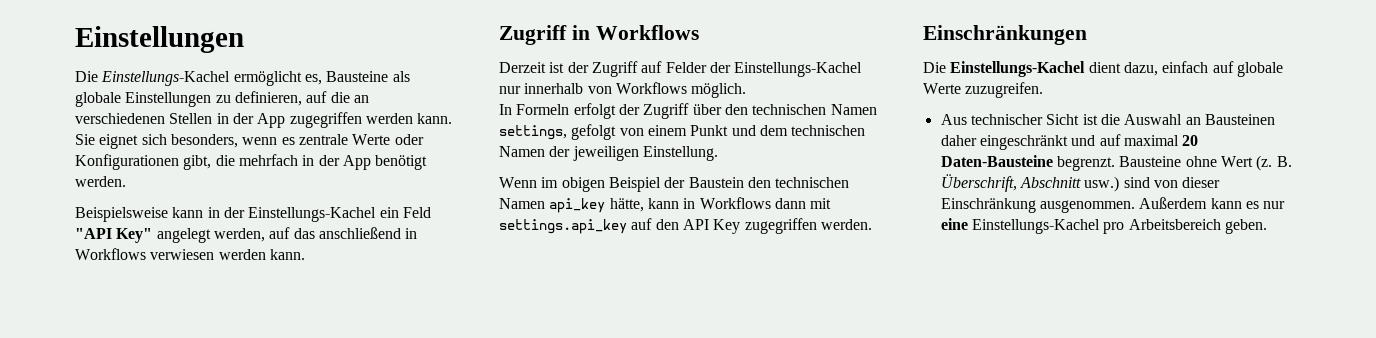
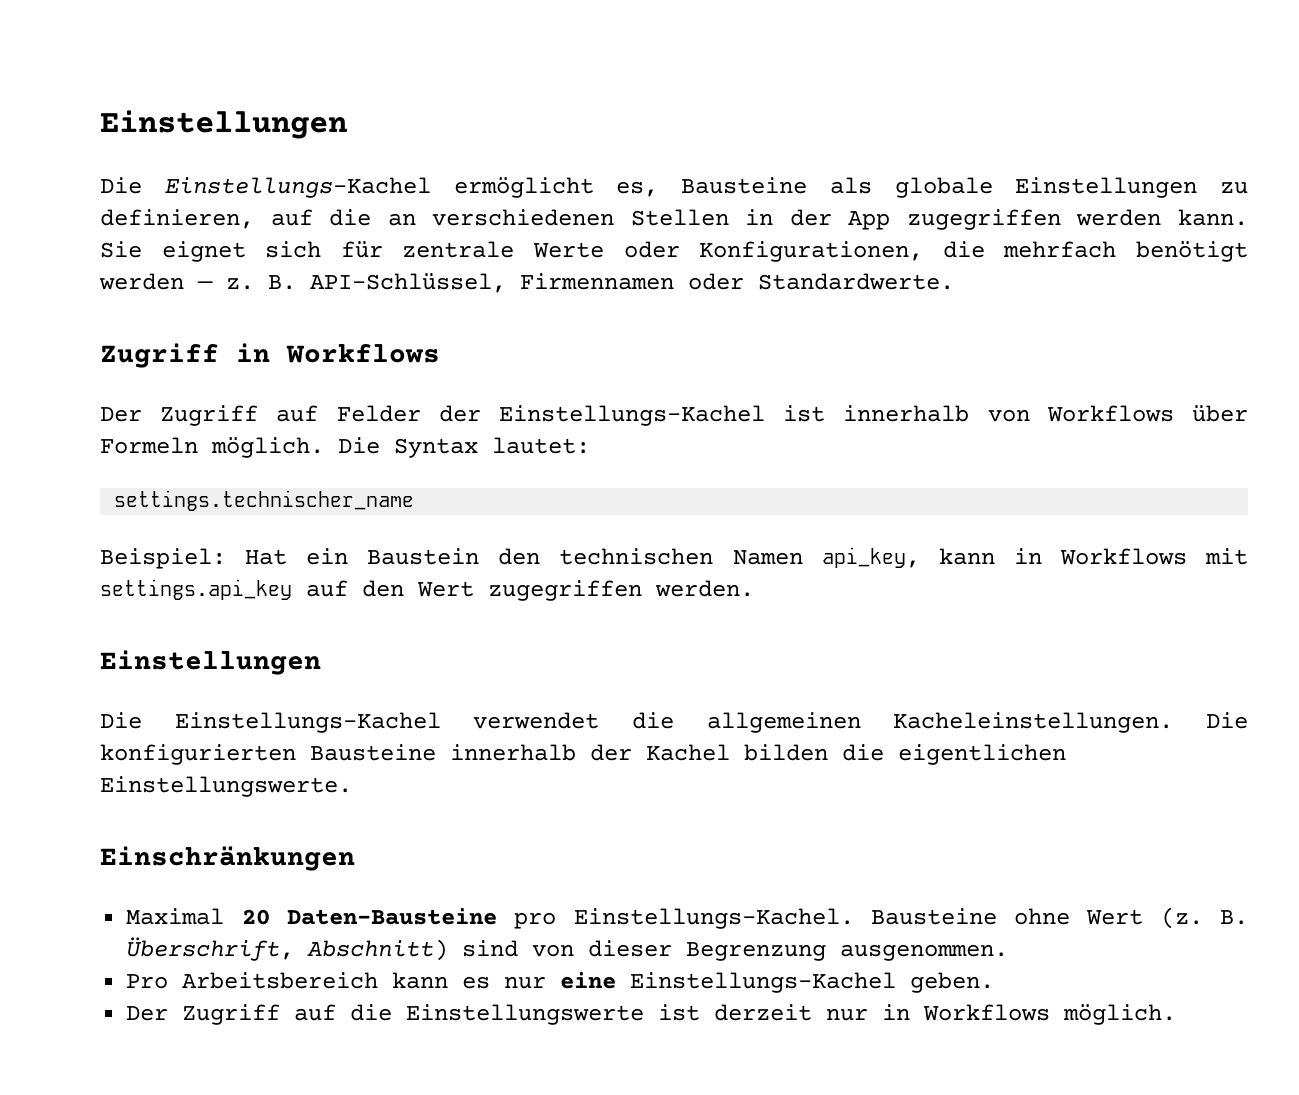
[170,134,424,148] [75,154,428,170] [75,176,126,187] [75,207,431,222] [75,227,418,243] [75,248,305,260] besonders, wenn es zentrale Werte oder Konfigurationen gibt, die mehrfach in der App benötigt werden. // Beispielsweise kann in der Einstellungs-Kachel ein Feld "API Key" angelegt werden, auf das anschließend in Workflows verwiesen werden kann. -> [340,241,1248,262] [99,273,954,293] für zentrale Werte oder Konfigurationen, die mehrfach benötigt werden — z. B. API-Schlüssel, Firmennamen oder Standardwerte.
[499,62,589,73] Derzeit ist der -> [100,407,142,422] Der
[499,86,521,94] nur -> [783,405,826,422] ist
[691,83,747,98] [499,103,877,119] [499,124,866,140] [499,146,718,161] [499,177,686,192] möglich. // In Formeln erfolgt der Zugriff über den technischen Namen settings, gefolgt von einem Punkt und dem technischen Namen der jeweiligen Einstellung. // Wenn im obigen Beispiel der -> [1192,405,1249,422] [100,437,590,458] [114,490,415,511] [100,548,349,569] über Formeln möglich. Die Syntax lautet: // settings.technischer_name // Beispiel: Hat ein
[549,198,644,213] api_key hätte, -> [821,547,920,568] api_key,
[774,198,806,209] dann -> (1187, 556) none
[682,219,741,234] API Key -> [417,581,474,597] Wert
[923,25,1087,45] [923,61,1283,77] [923,82,1044,98] [940,114,1275,125] [940,134,1199,150] [940,155,1115,171] Einschränkungen // Die Einstellungs-Kachel dient dazu, einfach auf globale Werte zuzugreifen. // Aus technischer Sicht ist die Auswahl an Bausteinen daher eingeschränkt und auf maximal 20 Daten-Bausteine begrenzt. -> [100,650,321,675] [100,712,1248,733] [100,744,1066,765] [100,776,352,797] [100,846,355,871] [126,908,854,929] Einstellungen // Die Einstellungs-Kachel verwendet die allgemeinen Kacheleinstellungen. Die konfigurierten Bausteine innerhalb der Kachel bilden die eigentlichen Einstellungswerte. // Einschränkungen // Maximal 20 Daten-Bausteine pro Einstellungs-Kachel.
[1019,176,1120,192] Abschnitt usw.) -> [307,939,449,961] Abschnitt)
[940,198,1036,213] Einschränkung -> [686,942,827,961] Begrenzung
[1139,197,1208,209] Außerdem -> [126,972,379,989] // Pro Arbeitsbereich
[1103,219,1221,234] pro Arbeitsbereich -> (897, 982) none
(1267, 226) none -> [126,1004,1177,1025] // Der Zugriff auf die Einstellungswerte ist derzeit nur in Workflows möglich.

